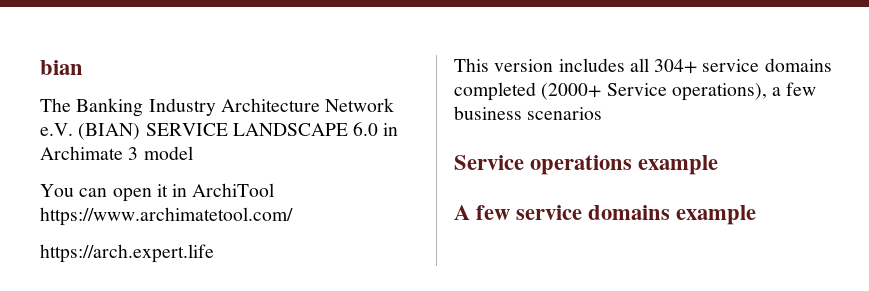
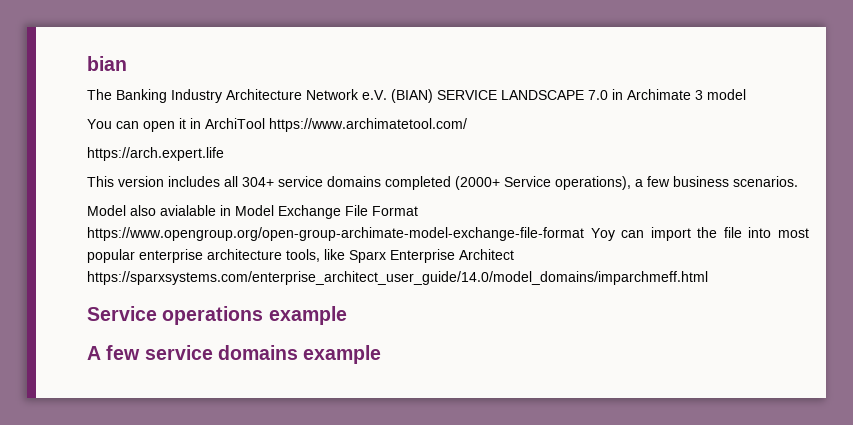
[353,122,379,136] 6.0 -> [588,90,608,100] 7.0
[527,107,603,120] scenarios -> [733,176,798,187] [87,205,418,219] [87,227,809,241] [87,249,514,263] [87,271,708,285] scenarios. // Model also avialable in Model Exchange File Format https://www.opengroup.org/open-group-archimate-model-exchange-file-format Yoy can import the file into most popular enterprise architecture tools, like Sparx Enterprise Architect https://sparxsystems.com/enterprise_architect_user_guide/14.0/model_domains/imparchmeff.html

